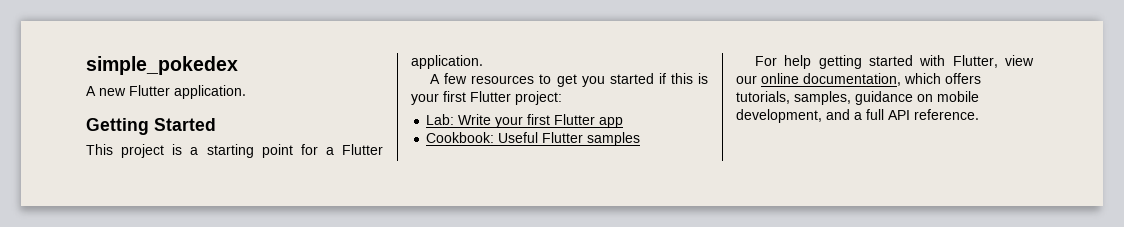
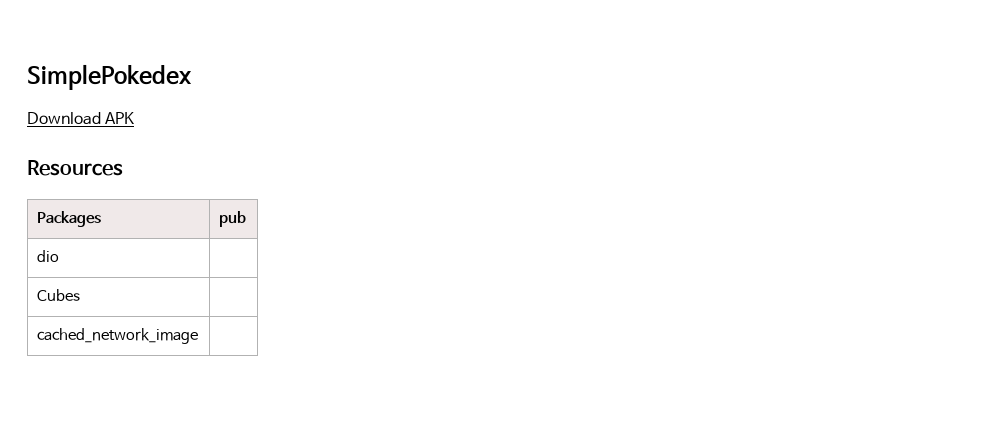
[86,56,238,75] [86,85,246,99] [86,118,216,135] [86,144,383,158] [411,55,483,69] [430,73,708,87] [411,91,562,105] [426,114,624,128] [426,132,641,146] [755,55,1034,69] [736,73,981,86] [736,91,979,105] [736,109,979,123] simple_pokedex // A new Flutter application. // Getting Started // This project is a starting point for a Flutter application. // A few resources to get you started if this is your first Flutter project: // Lab: Write your first Flutter app // Cookbook: Useful Flutter samples // For help getting started with Flutter, view our online documentation, which offers tutorials, samples, guidance on mobile development, and a full API reference. -> [27,64,192,90] [27,112,135,125] [27,160,123,176] [37,211,102,227] [219,211,247,227] [37,250,60,262] [37,289,81,301] [37,328,199,344] SimplePokedex // Download APK // Resources // Packages | pub // dio | // Cubes | // cached_network_image |

